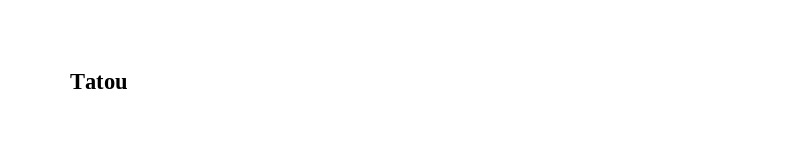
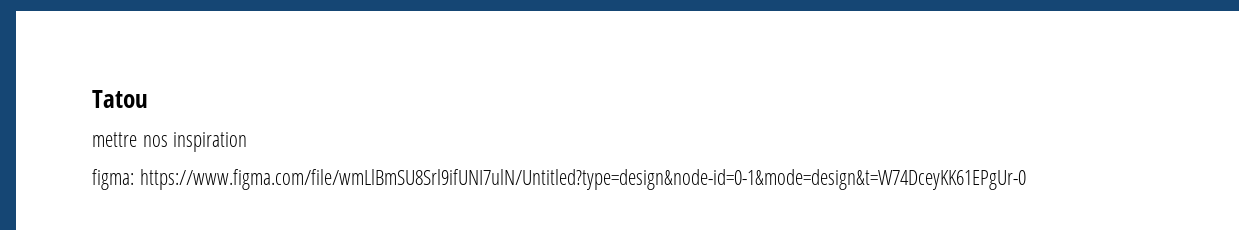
(128, 81) none -> [92,132,248,152] [92,169,1026,190] // mettre nos inspiration // figma: https://www.figma.com/file/wmLlBmSU8Srl9ifUNI7ulN/Untitled?type=design&node-id=0-1&mode=design&t=W74DceyKK61EPgUr-0

